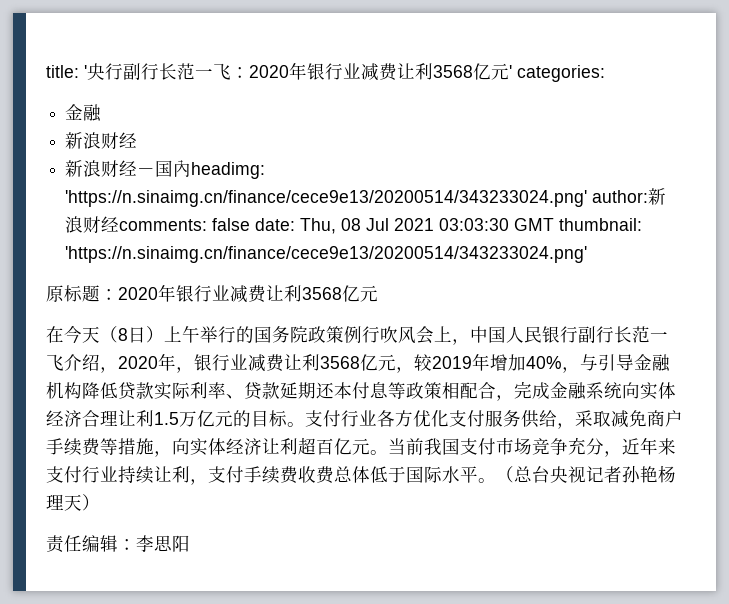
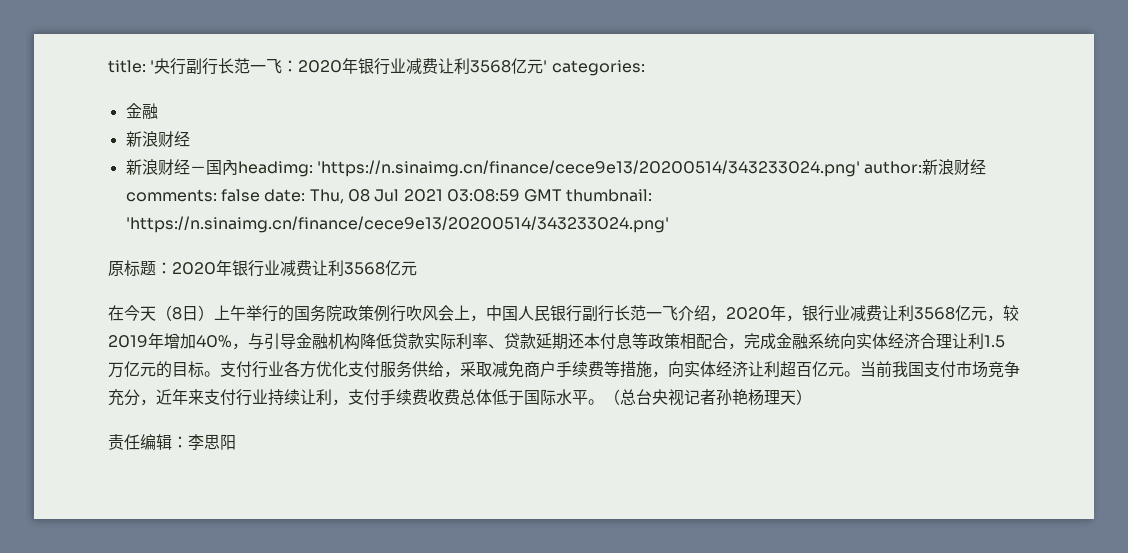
[439,218,510,231] 03:03:30 -> [446,189,520,202] 03:08:59

